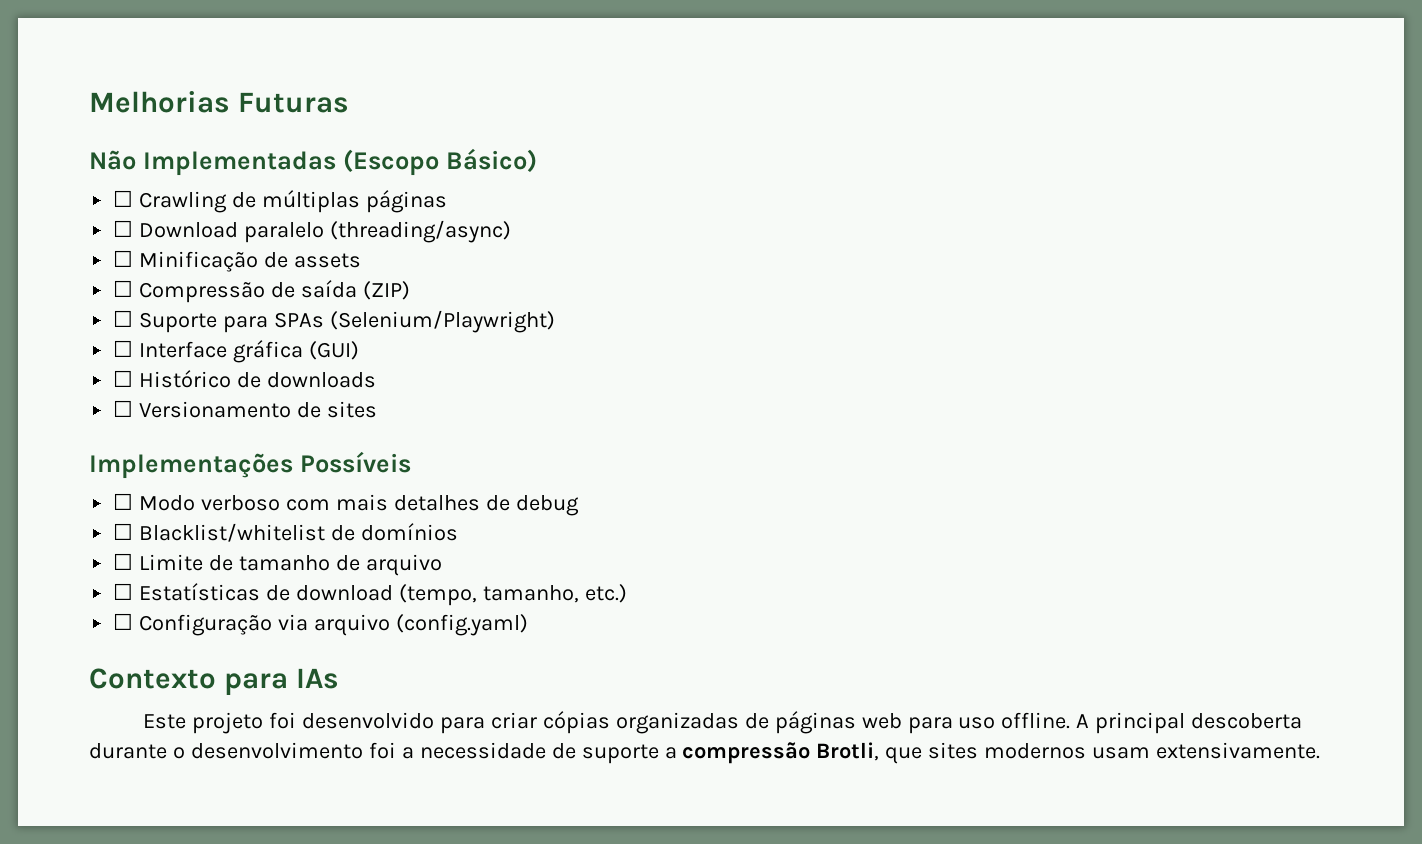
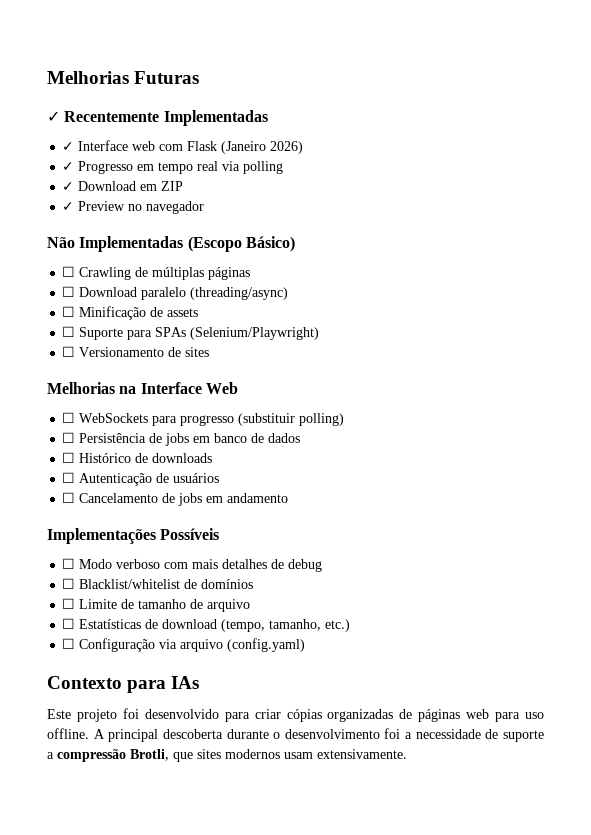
(349, 102) none -> [47,110,268,126] [62,140,304,154] [62,161,284,174] [62,181,184,191] [62,201,205,214] // ✓ Recentemente Implementadas // ✓ Interface web com Flask (Janeiro 2026) // ✓ Progresso em tempo real via polling // ✓ Download em ZIP // ✓ Preview no navegador
[113,280,410,303] // ☐ Compressão de saída (ZIP) -> (199, 312) none
[139,340,360,363] Interface gráfica (GUI) -> [79,347,210,357] [47,382,238,394] [62,412,345,426] [62,432,301,446] Versionamento de sites // Melhorias na Interface Web // ☐ WebSockets para progresso (substituir polling) // ☐ Persistência de jobs em banco de dados
[139,401,378,418] Versionamento de sites -> [79,473,220,486] [62,492,289,506] Autenticação de usuários // ☐ Cancelamento de jobs em andamento

